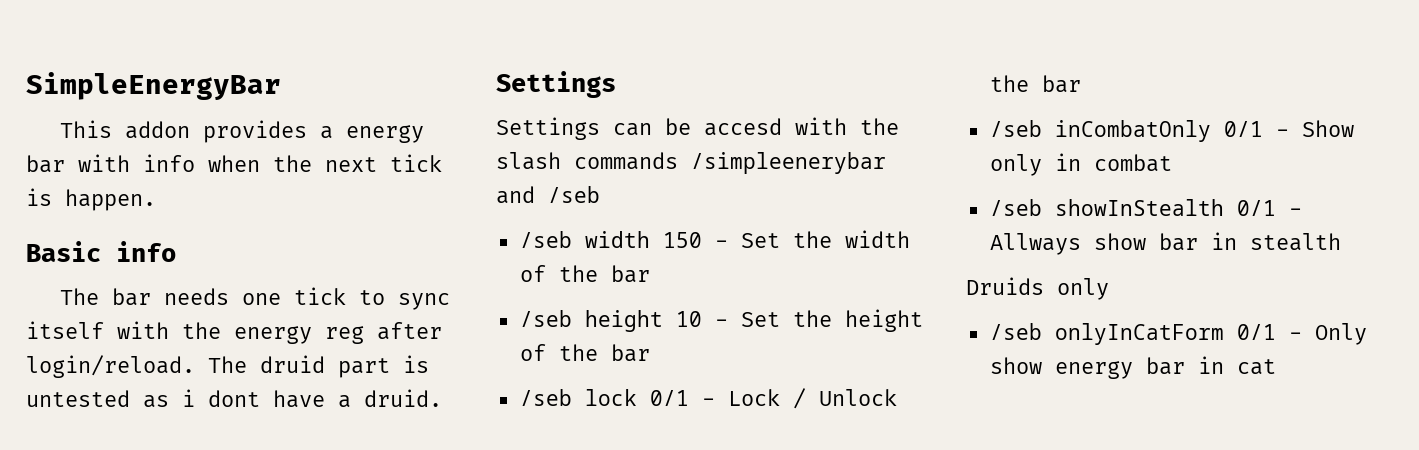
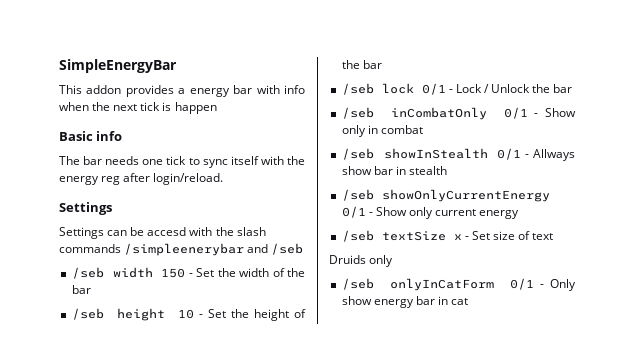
[65,189,156,211] happen. -> [174,102,217,114] happen
[208,355,429,378] [26,389,442,408] The druid part is untested as i dont have a druid. -> (224, 179) none
(1341, 242) none -> [341,189,550,202] [341,206,520,219] [341,230,554,242] // /seb showOnlyCurrentEnergy 0/1 - Show only current energy // /seb textSize x - Set size of text

